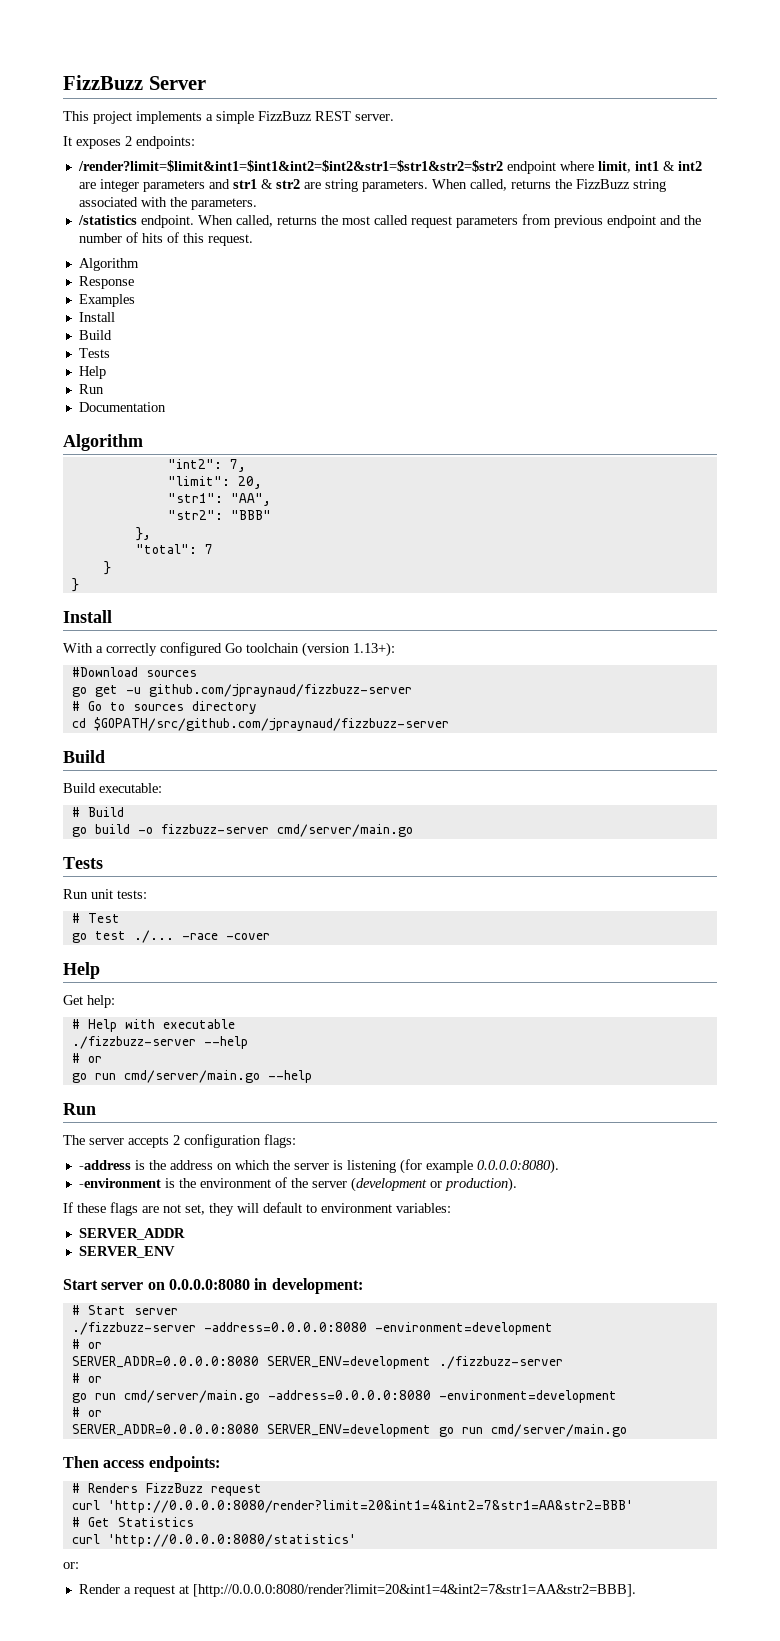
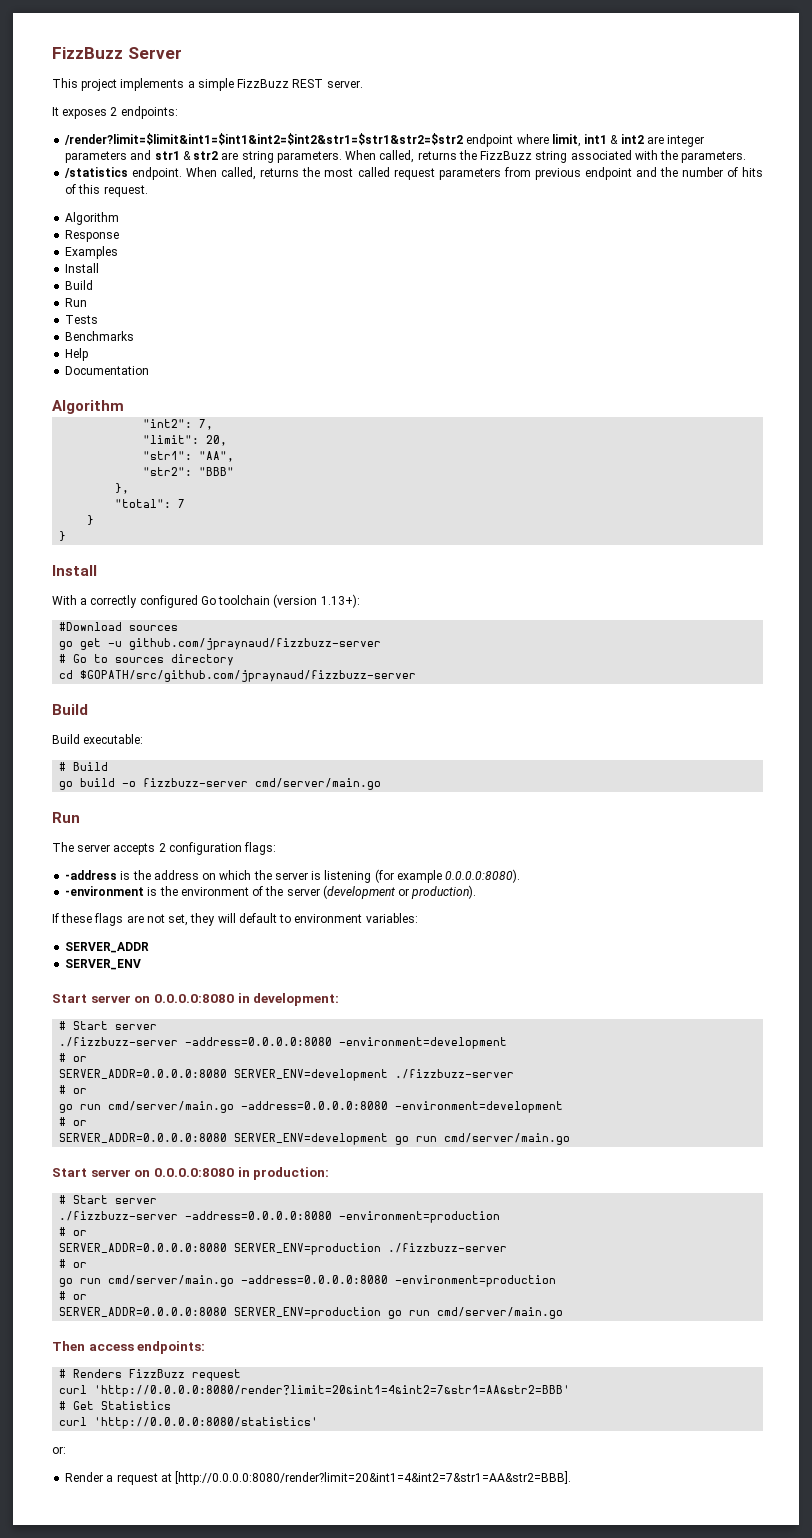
[78,348,110,358] [78,366,106,379] [78,384,104,394] // Tests // Help // Run -> [65,298,88,307] [65,315,99,324] [65,331,135,341] [65,348,89,361] // Run // Tests // Benchmarks // Help
[63,857,103,869] [63,889,147,899] [71,913,120,923] [71,930,270,943] [63,962,100,979] [63,995,115,1008] [71,1019,235,1032] [71,1036,248,1049] [71,1053,102,1063] [71,1070,312,1083] // Tests // Run unit tests: // # Test // go test ./... -race -cover // Help // Get help: // # Help with executable // ./fizzbuzz-server --help // # or // go run cmd/server/main.go --help -> (382, 784) none
(627, 1430) none -> [52,1167,330,1180] [59,1195,158,1204] [59,1211,501,1223] [59,1227,88,1236] [59,1243,508,1255] [59,1259,88,1268] [59,1275,557,1287] [59,1291,88,1300] [59,1307,564,1319] // Start server on 0.0.0.0:8080 in production: // # Start server // ./fizzbuzz-server -address=0.0.0.0:8080 -environment=production // # or // SERVER_ADDR=0.0.0.0:8080 SERVER_ENV=production ./fizzbuzz-server // # or // go run cmd/server/main.go -address=0.0.0.0:8080 -environment=production // # or // SERVER_ADDR=0.0.0.0:8080 SERVER_ENV=production go run cmd/server/main.go

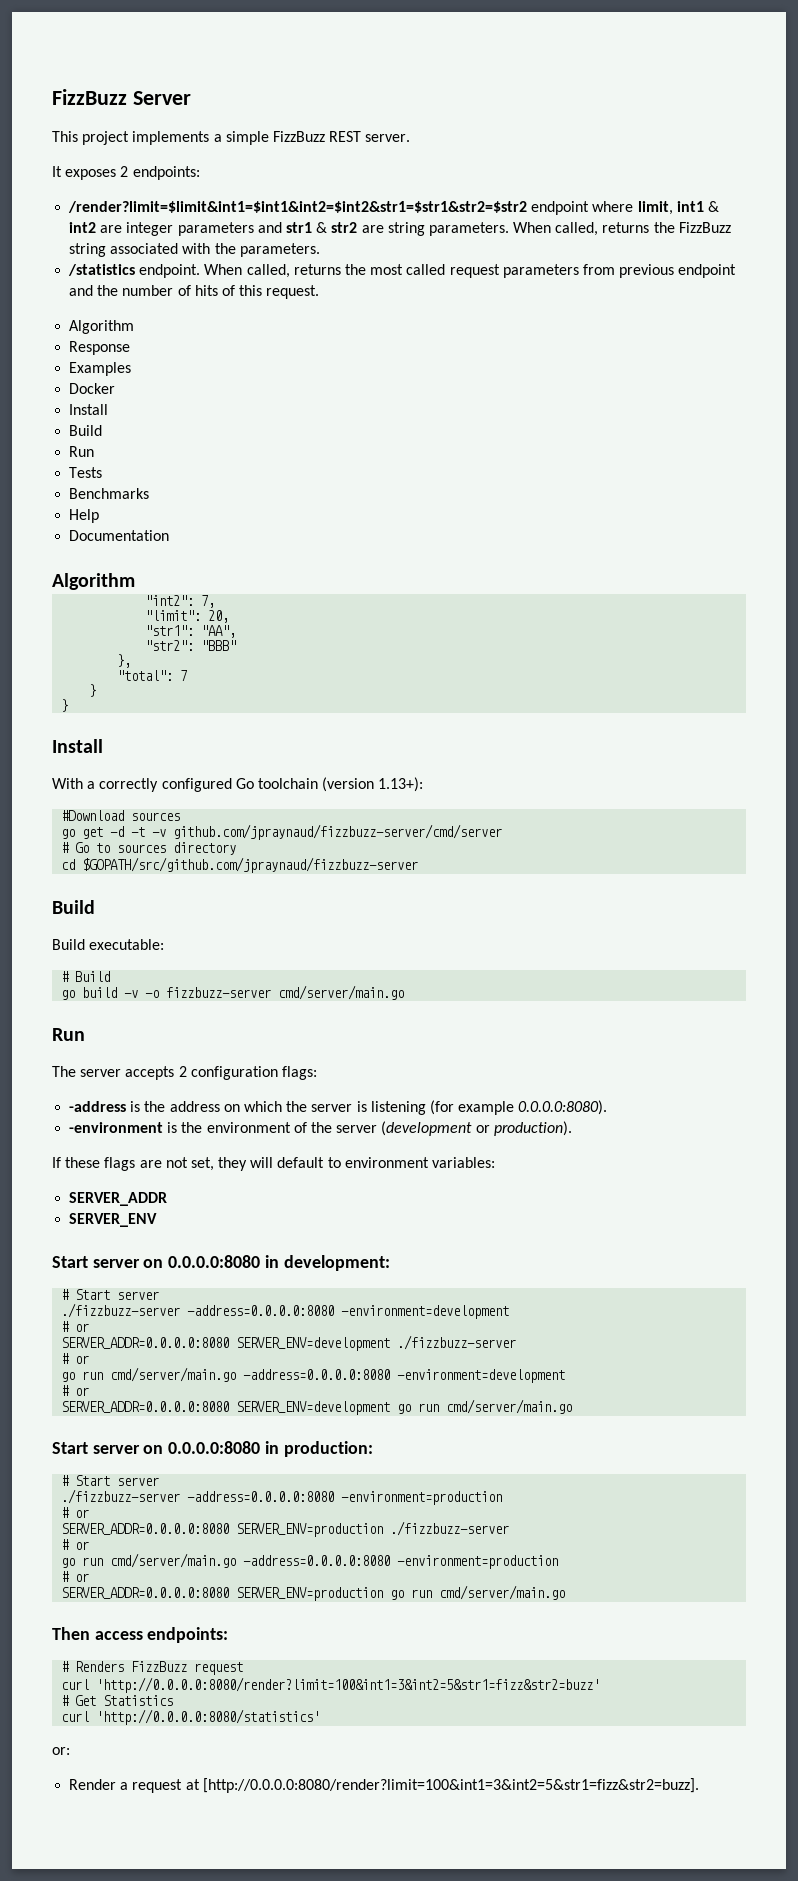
(119, 252) none -> [69,383,116,394] // Docker
[108,638,382,650] -u github.com/jpraynaud/fizzbuzz-server -> [110,824,503,840] -d -t -v github.com/jpraynaud/fizzbuzz-server/cmd/server
(116, 782) none -> [124,990,139,998] -v
[94,1385,571,1397] 'http://0.0.0.0:8080/render?limit=20&int1=4&int2=7&str1=AA&str2=BBB' -> [96,1677,601,1693] 'http://0.0.0.0:8080/render?limit=100&int1=3&int2=5&str1=fizz&str2=buzz'
[175,1471,572,1485] [http://0.0.0.0:8080/render?limit=20&int1=4&int2=7&str1=AA&str2=BBB]. -> [202,1778,699,1793] [http://0.0.0.0:8080/render?limit=100&int1=3&int2=5&str1=fizz&str2=buzz].

